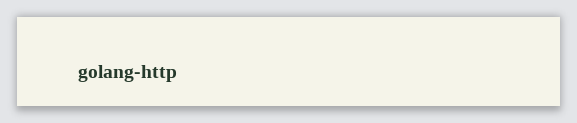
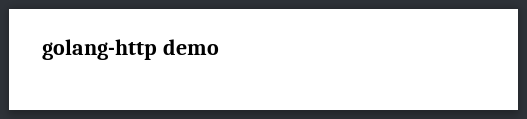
(177, 73) none -> [162,39,219,55] demo

